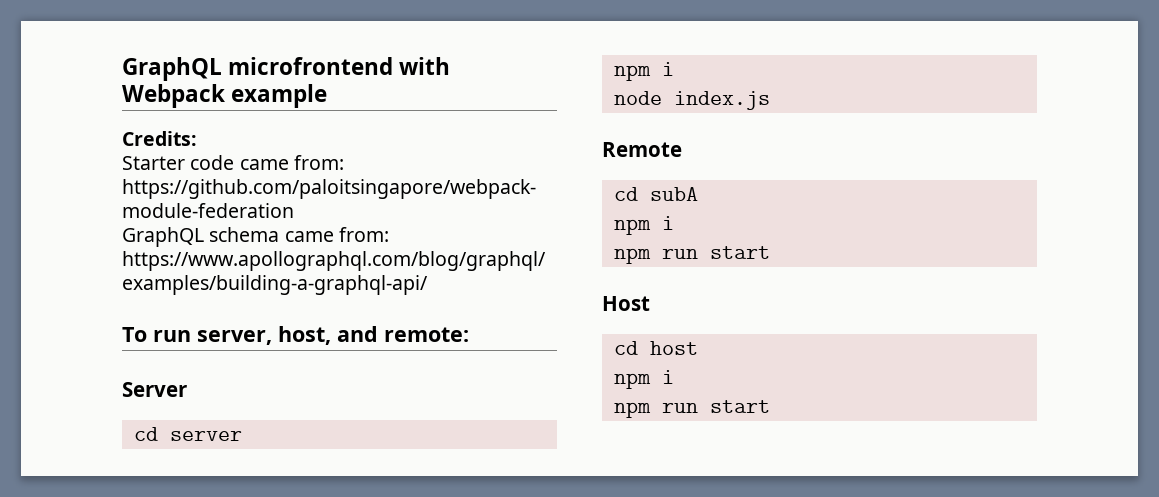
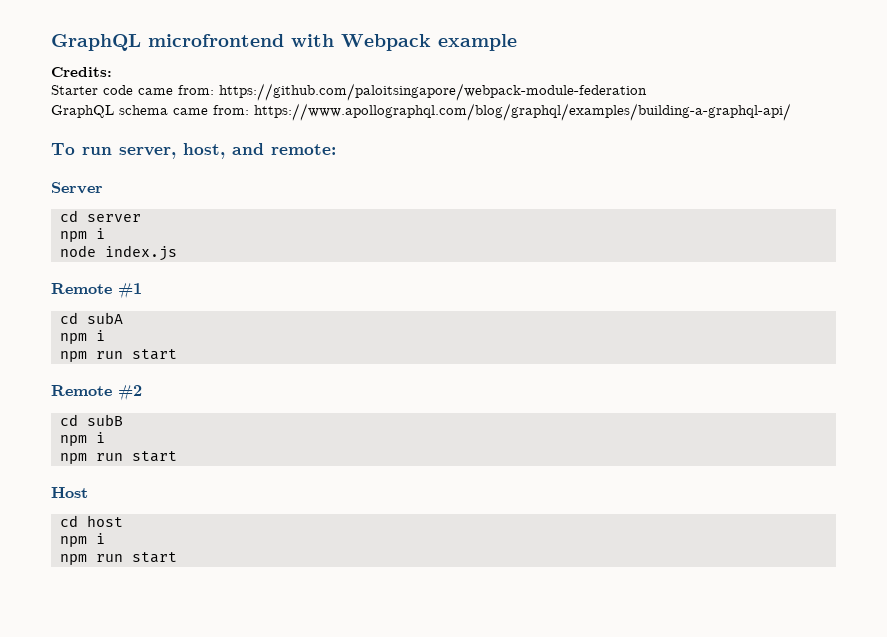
(682, 149) none -> [118,283,142,299] #1
(770, 252) none -> [51,385,142,401] [59,414,123,426] [59,432,105,446] [59,451,177,464] // Remote #2 // cd subB // npm i // npm run start

